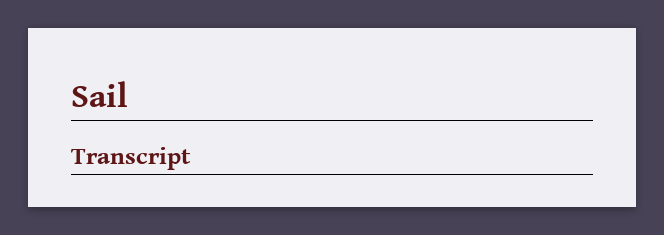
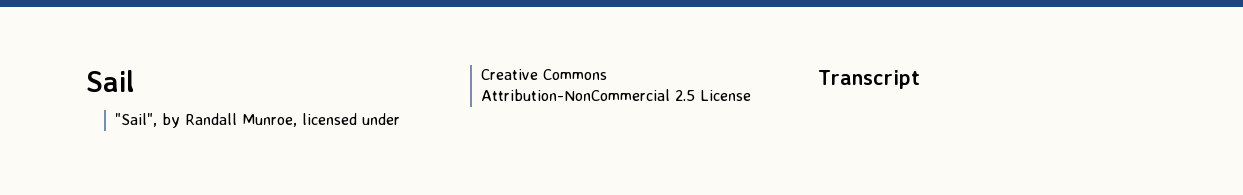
(128, 94) none -> [114,113,400,128] [480,69,607,80] [480,89,751,101] // "Sail", by Randall Munroe, licensed under Creative Commons Attribution-NonCommercial 2.5 License

